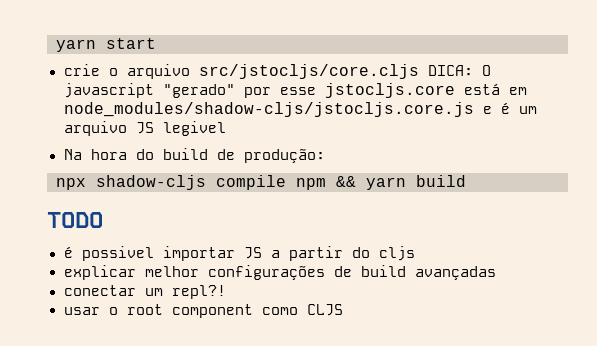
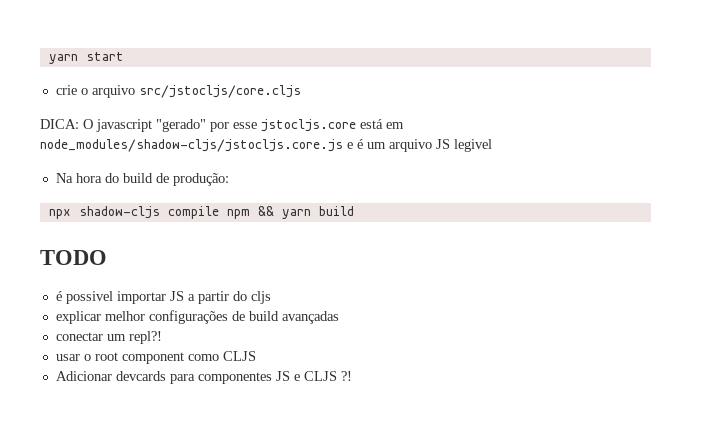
(419, 71) none -> (301, 91) //
(343, 310) none -> [55,371,352,384] // Adicionar devcards para componentes JS e CLJS ?!

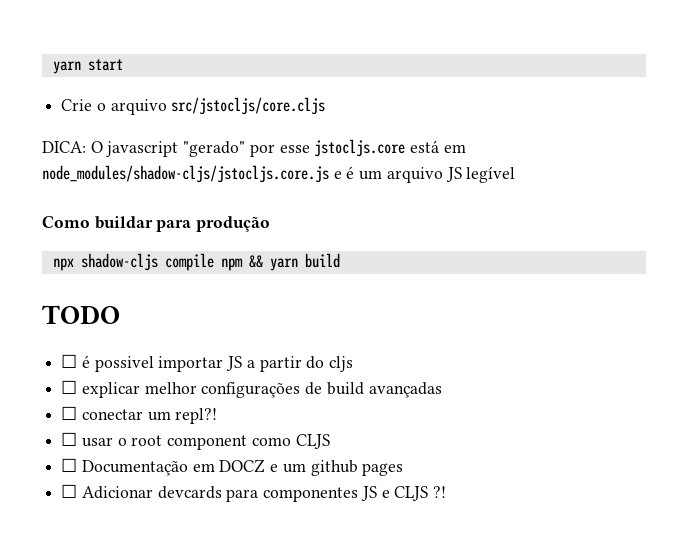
[55,85,77,95] crie -> [61,99,93,111] Crie
[454,139,492,152] [55,173,229,186] legivel // Na hora do build de produção: -> [466,166,516,183] [42,216,271,232] legível // Como buildar para produção
(107, 257) none -> [61,354,78,368] ☐
(271, 297) none -> [61,380,78,394] ☐
(339, 317) none -> [61,406,78,420] ☐
(162, 337) none -> [61,432,78,446] ☐
(256, 356) none -> [61,458,404,476] [61,484,78,498] ☐ Documentação em DOCZ e um github pages // ☐

